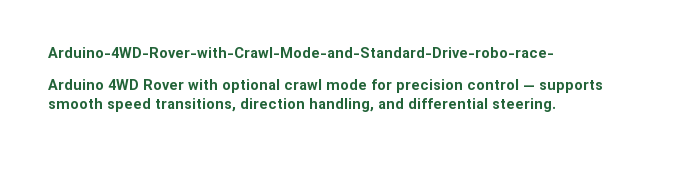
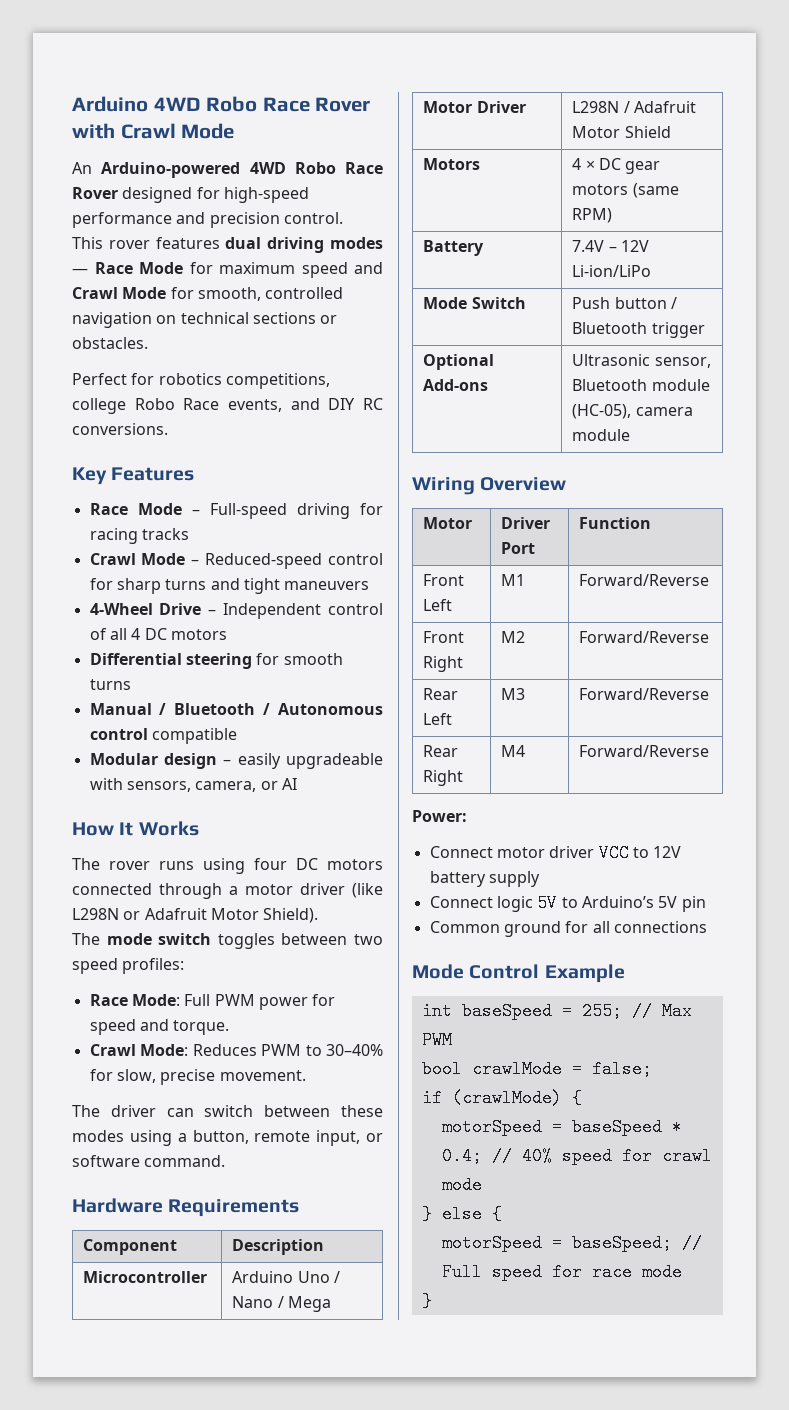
[48,47,554,58] Arduino-4WD-Rover-with-Crawl-Mode-and-Standard-Drive-robo-race- // -> (72, 104) none
[143,79,603,93] [48,98,556,112] Rover with optional crawl mode for precision control — supports smooth speed transitions, direction handling, and differential steering. -> [206,96,371,112] [72,123,235,139] [72,162,383,178] [72,187,309,203] [72,212,343,228] [72,237,383,253] [72,262,383,278] [72,287,344,301] [72,312,338,328] [72,337,148,349] [72,373,330,389] [72,398,383,414] [72,423,168,435] [72,467,195,485] [89,503,383,519] [89,528,189,544] [89,553,383,569] [89,578,370,594] [89,603,383,619] [89,628,227,640] [89,653,343,669] [89,679,131,690] [89,703,383,715] [89,728,237,744] [89,753,383,769] [89,778,297,792] [72,821,199,836] [72,858,383,874] [72,883,383,899] [72,908,319,923] [72,933,383,949] [72,958,185,974] [89,994,336,1010] [89,1019,230,1035] [89,1044,383,1056] [89,1069,306,1085] [72,1105,383,1117] [72,1130,383,1146] [72,1155,226,1167] [72,1198,300,1217] [83,1239,178,1255] [232,1239,325,1255] [83,1271,208,1283] [232,1271,340,1283] [232,1296,331,1312] [423,101,526,113] [572,101,696,113] [572,126,671,138] [423,158,481,170] [572,158,661,174] [572,183,679,198] [572,208,613,223] [423,240,485,256] [572,240,649,252] [572,265,652,277] [423,297,526,309] [572,297,677,309] [572,322,705,338] [423,354,495,370] [423,379,489,391] [572,354,711,368] [572,379,710,391] [572,404,693,419] [572,429,631,441] [412,477,567,495] [423,517,473,529] [501,517,551,529] [501,542,536,554] [579,517,652,529] [423,574,465,586] [423,599,453,611] [501,574,526,586] [579,574,710,586] [423,631,465,643] [423,656,464,672] [501,631,526,643] [579,631,710,643] [423,688,459,700] [423,713,453,725] [501,688,526,700] [579,688,710,700] [423,745,459,757] [423,770,464,786] [501,745,526,757] [579,745,710,757] [412,810,467,822] [429,844,682,862] [429,871,540,887] [429,894,706,912] [429,921,707,937] [412,964,625,983] [421,1002,692,1020] [421,1031,452,1049] [421,1060,652,1078] [421,1089,582,1107] [441,1118,682,1136] [441,1147,712,1165] [441,1176,482,1194] [421,1205,502,1223] [441,1234,702,1252] [441,1263,682,1281] [421,1292,432,1310] Robo Race Rover with Crawl Mode // An Arduino-powered 4WD Robo Race Rover designed for high-speed performance and precision control. // This rover features dual driving modes — Race Mode for maximum speed and Crawl Mode for smooth, controlled navigation on technical sections or obstacles. // Perfect for robotics competitions, college Robo Race events, and DIY RC conversions. // Key Features // Race Mode – Full-speed driving for racing tracks // Crawl Mode – Reduced-speed control for sharp turns and tight maneuvers // 4-Wheel Drive – Independent control of all 4 DC motors // Differential steering for smooth turns // Manual / Bluetooth / Autonomous control compatible // Modular design – easily upgradeable with sensors, camera, or AI // How It Works // The rover runs using four DC motors connected through a motor driver (like L298N or Adafruit Motor Shield). // The mode switch toggles between two speed profiles: // Race Mode: Full PWM power for speed and torque. // Crawl Mode: Reduces PWM to 30–40% for slow, precise movement. // The driver can switch between these modes using a button, remote input, or software command. // Hardware Requirements // Component | Description // Microcontroller | Arduino Uno / Nano / Mega // Motor Driver | L298N / Adafruit Motor Shield // Motors | 4 × DC gear motors (same RPM) // Battery | 7.4V – 12V Li-ion/LiPo // Mode Switch | Push button / Bluetooth trigger // Optional Add-ons | Ultrasonic sensor, Bluetooth module (HC-05), camera module // Wiring Overview // Motor | Driver Port | Function // Front Left | M1 | Forward/Reverse // Front Right | M2 | Forward/Reverse // Rear Left | M3 | Forward/Reverse // Rear Right | M4 | Forward/Reverse // Power: // Connect motor driver VCC to 12V battery supply // Connect logic 5V to Arduino’s 5V pin // Common ground for all connections // Mode Control Example // int baseSpeed = 255; // Max PWM // bool crawlMode = false; // if (crawlMode) { // motorSpeed = baseSpeed * 0.4; // 40% speed for crawl mode // } else { // motorSpeed = baseSpeed; // Full speed for race mode // }

